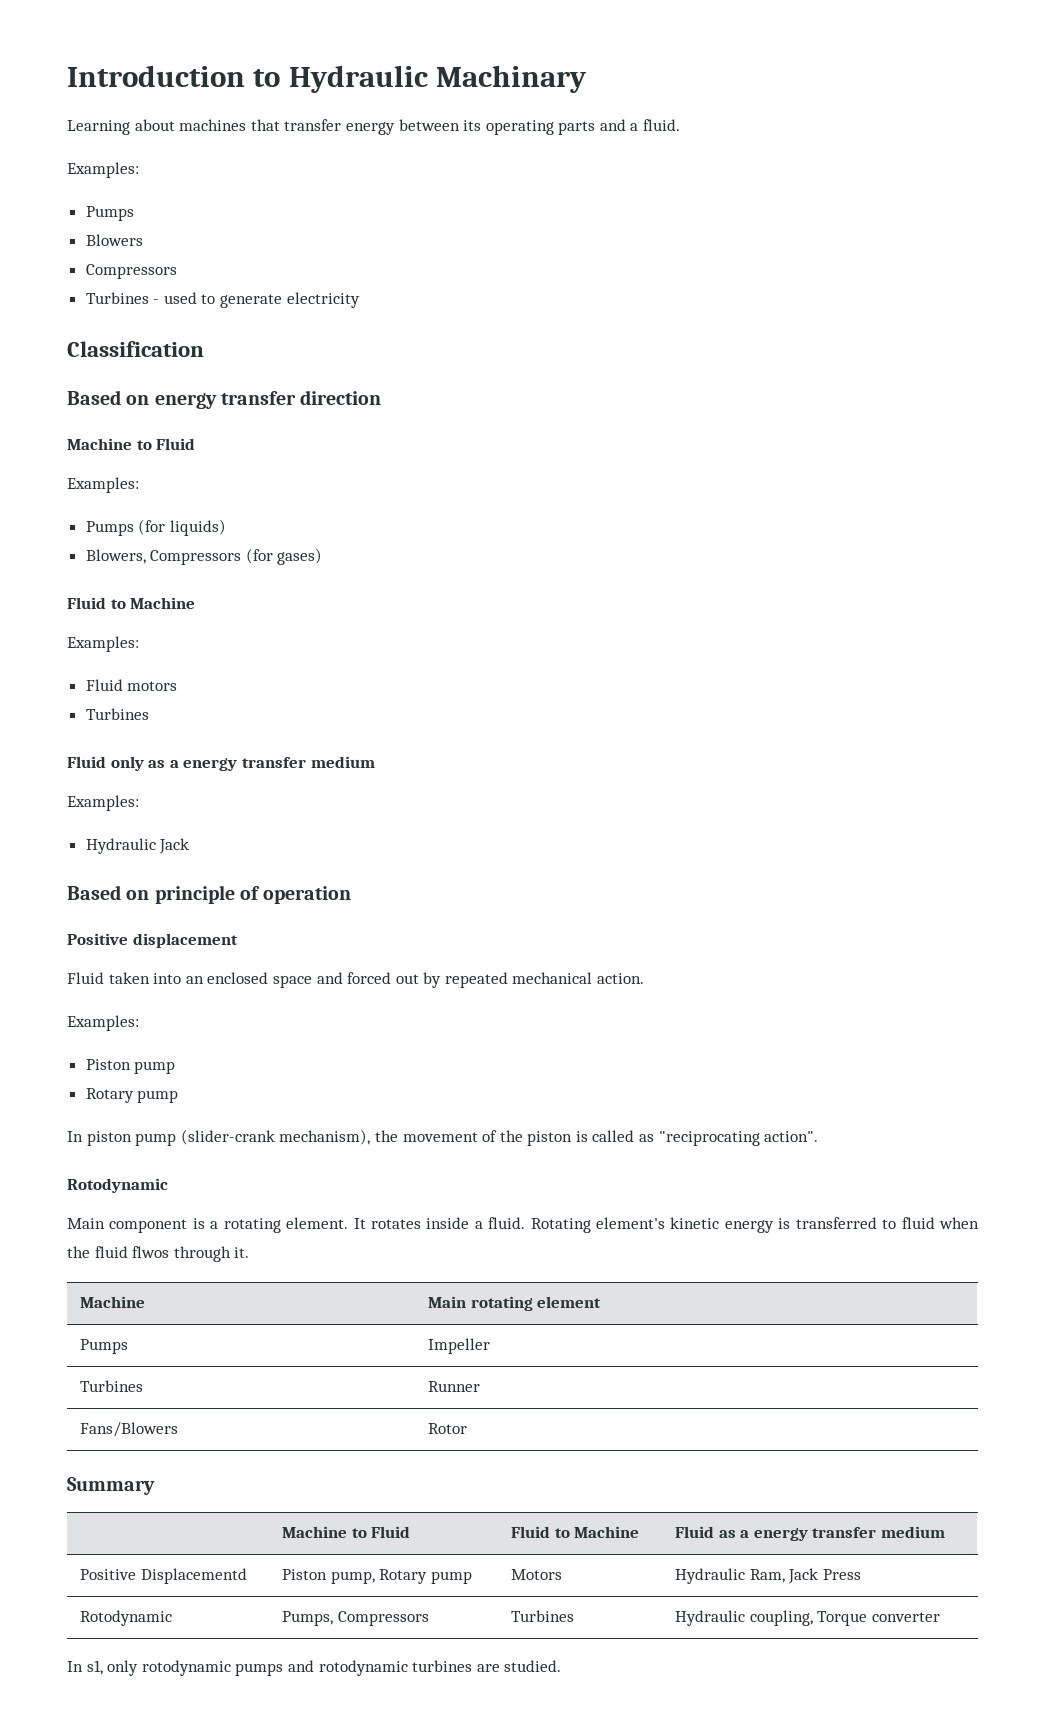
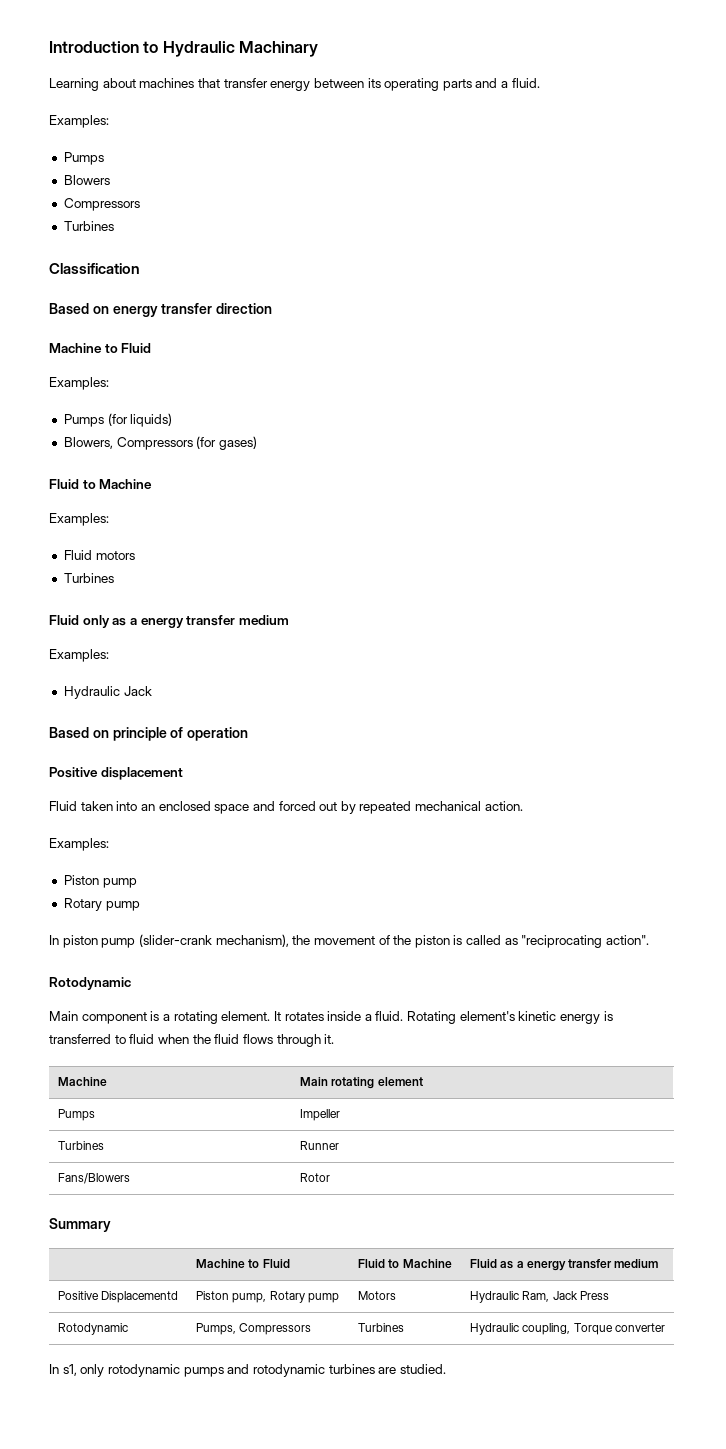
[153,292,360,308] - used to generate electricity -> (114, 226) none
[132,1246,170,1258] flwos -> [242,1034,273,1044] flows

